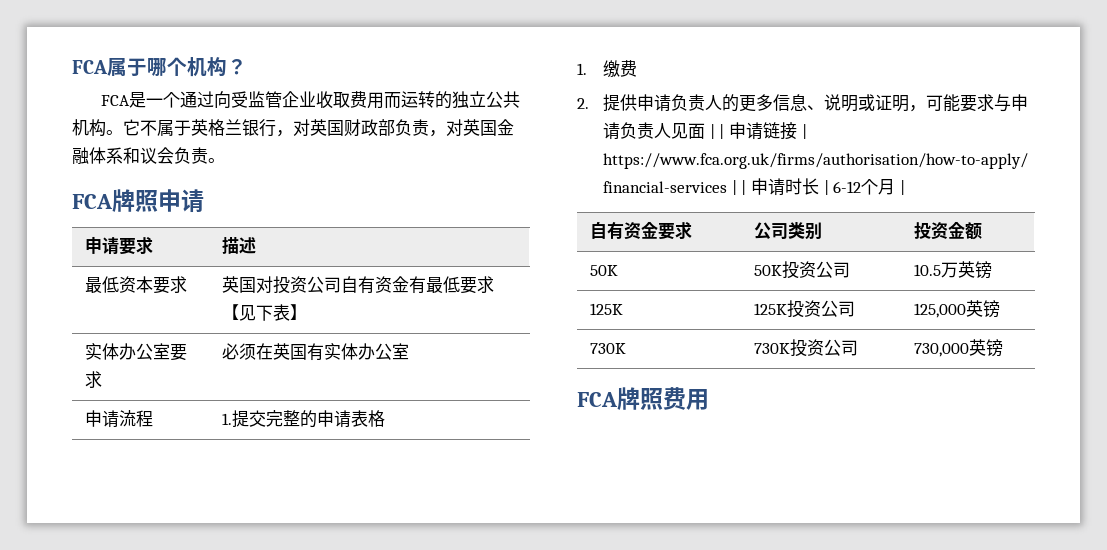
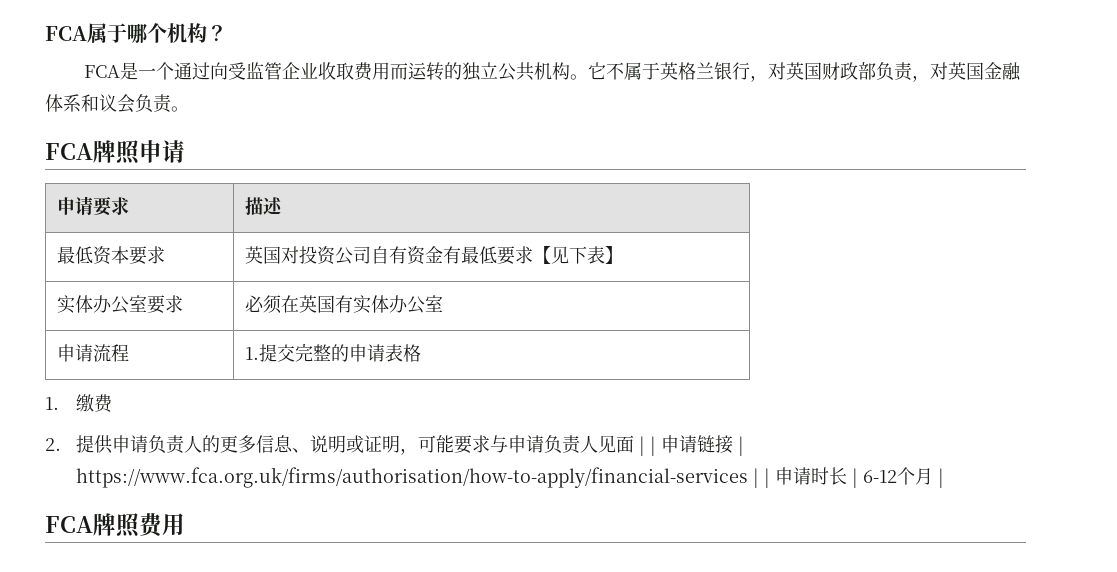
[590,221,693,240] [754,222,823,240] [914,221,983,240] [590,265,619,276] [754,261,851,279] [914,261,993,279] [590,303,624,315] [754,300,856,318] [914,300,1001,318] [590,343,627,354] [754,339,859,357] [914,339,1004,357] // 自有资金要求 | 公司类别 | 投资金额 // 50K | 50K投资公司 | 10.5万英镑 // 125K | 125K投资公司 | 125,000英镑 // 730K | 730K投资公司 | 730,000英镑 -> (945, 478) none

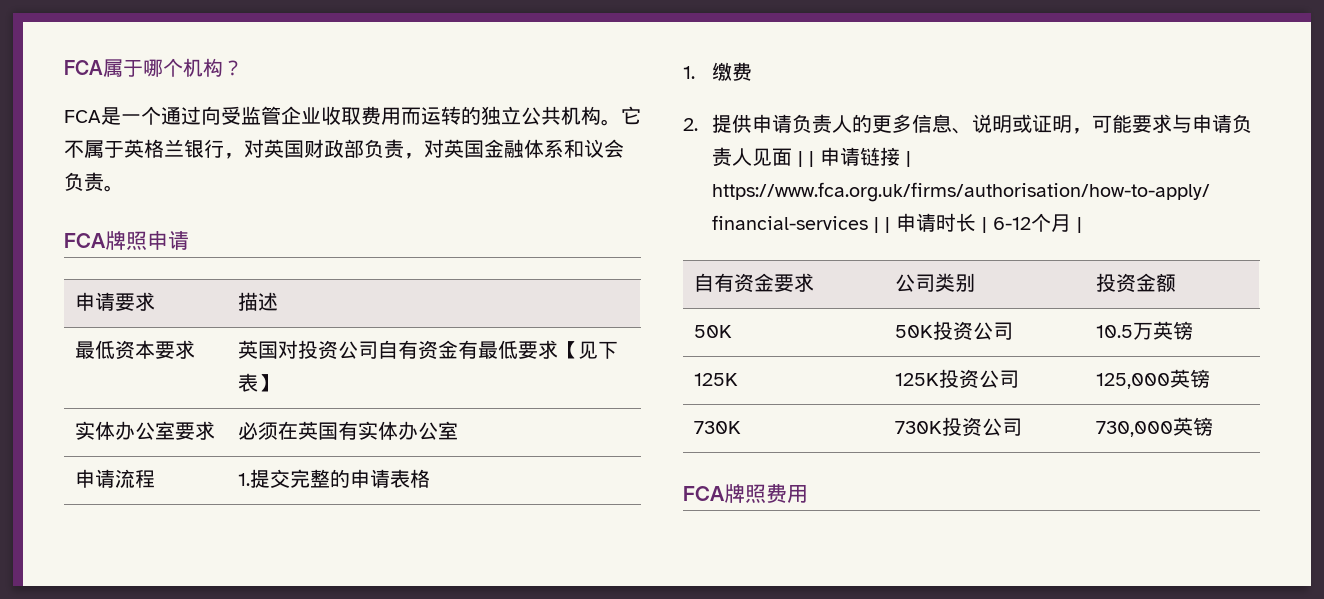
(945, 478) none -> [693,273,814,293] [894,273,975,292] [1095,273,1176,293] [693,325,732,338] [894,321,1013,341] [1095,321,1193,340] [693,373,738,386] [894,369,1019,389] [1095,369,1210,389] [693,421,741,434] [894,417,1022,437] [1095,417,1213,437] // 自有资金要求 | 公司类别 | 投资金额 // 50K | 50K投资公司 | 10.5万英镑 // 125K | 125K投资公司 | 125,000英镑 // 730K | 730K投资公司 | 730,000英镑

